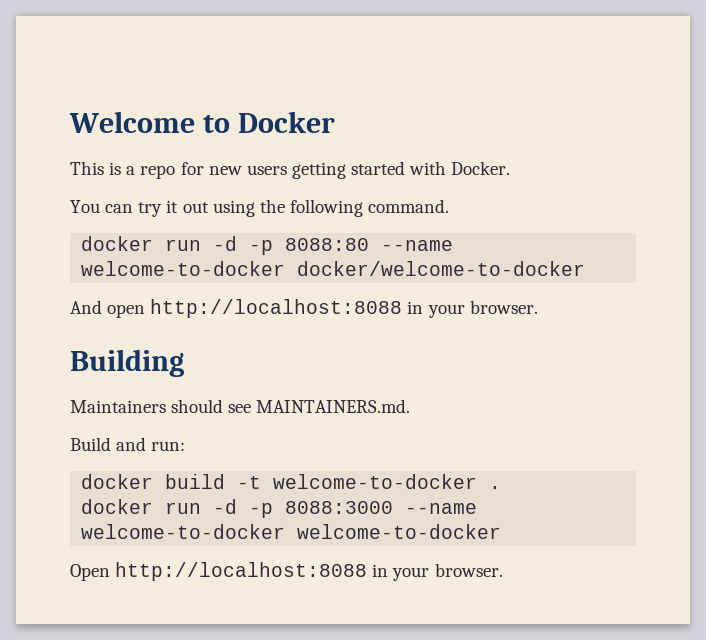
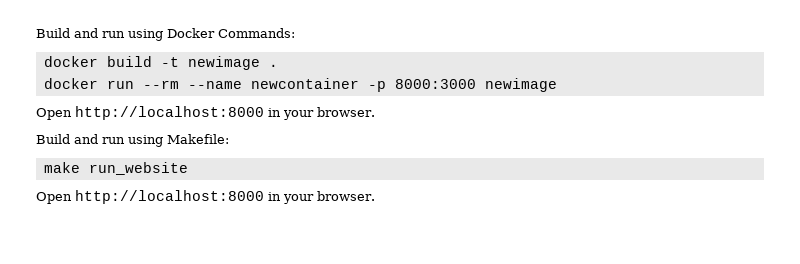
[69,111,335,133] [70,161,511,179] [70,199,450,217] [81,236,454,255] [81,261,586,276] [70,299,538,318] [70,349,184,377] [70,399,411,413] [70,437,186,451] [81,474,502,489] [81,499,478,518] [81,524,502,539] [70,562,368,581] Welcome to Docker // This is a repo for new users getting started with Docker. // You can try it out using the following command. // docker run -d -p 8088:80 --name welcome-to-docker docker/welcome-to-docker // And open http://localhost:8088 in your browser. // Building // Maintainers should see MAINTAINERS.md. // Build and run: // docker build -t welcome-to-docker . // docker run -d -p 8088:3000 --name welcome-to-docker welcome-to-docker // Open http://localhost:8088 -> [36,28,295,41] [43,56,278,70] [43,78,557,92] [36,106,375,120] [36,134,229,147] [43,162,188,175] [36,190,264,204] Build and run using Docker Commands: // docker build -t newimage . // docker run --rm --name newcontainer -p 8000:3000 newimage // Open http://localhost:8000 in your browser. // Build and run using Makefile: // make run_website // Open http://localhost:8000

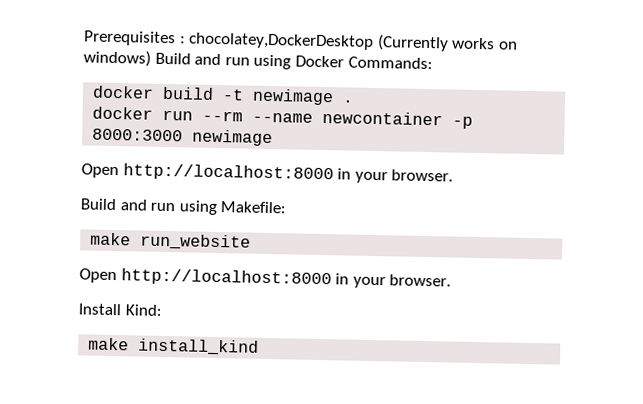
(36, 33) none -> [83,30,518,52] [83,49,151,67] Prerequisites : chocolatey,DockerDesktop (Currently works on windows)
(375, 196) none -> [78,303,162,316] [88,337,260,356] // Install Kind: // make install_kind

